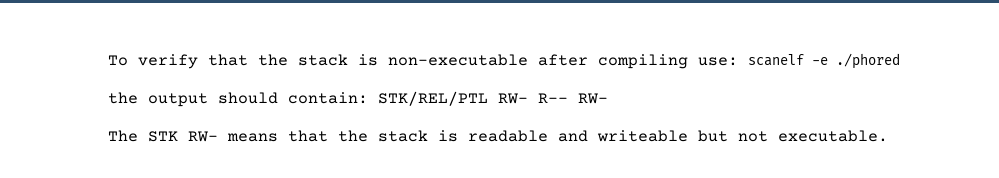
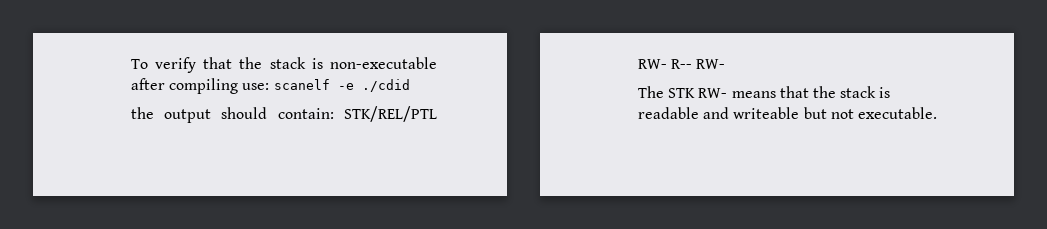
[836,53,901,69] ./phored -> [361,79,410,92] ./cdid

